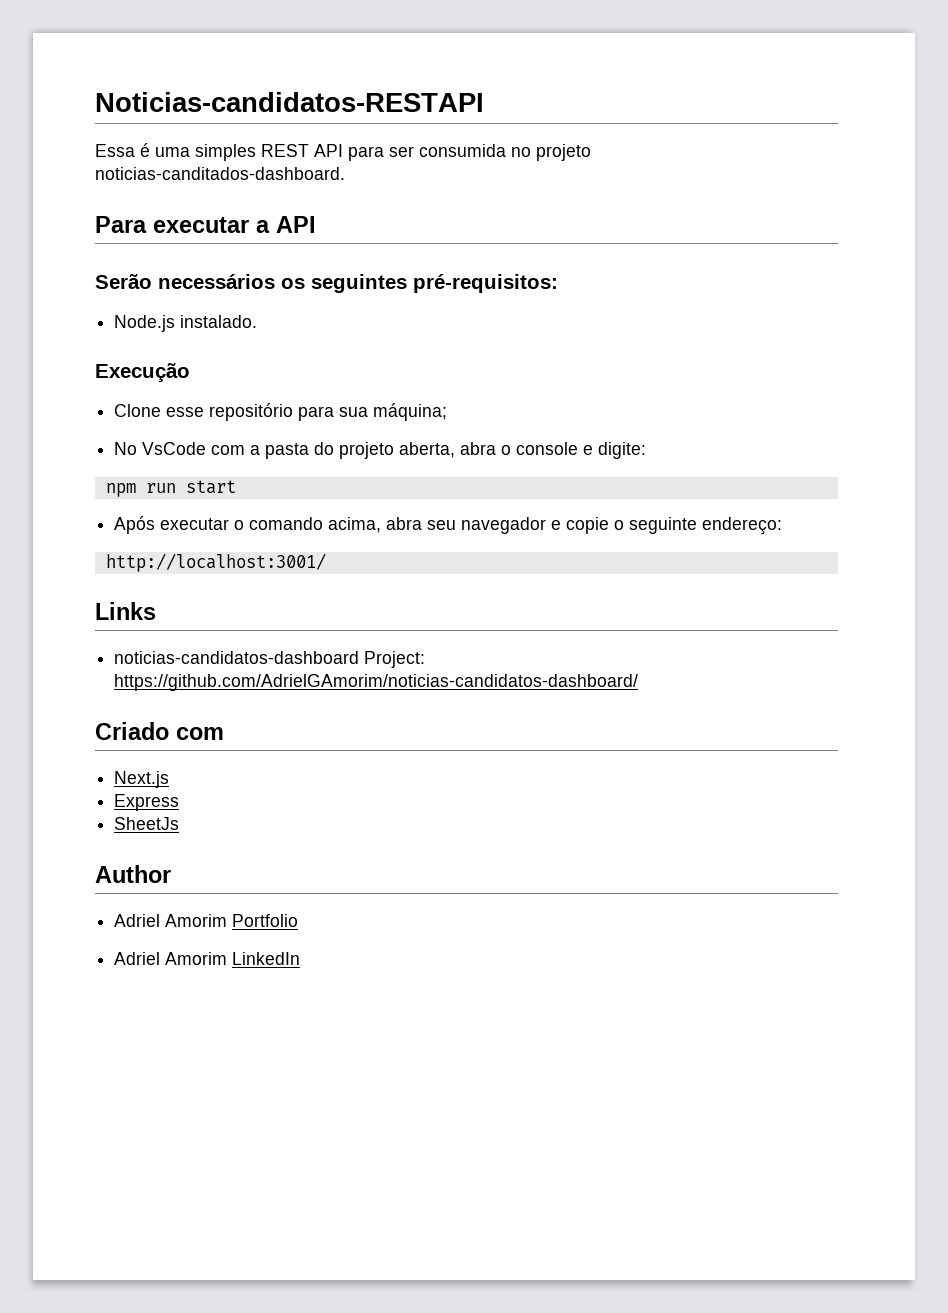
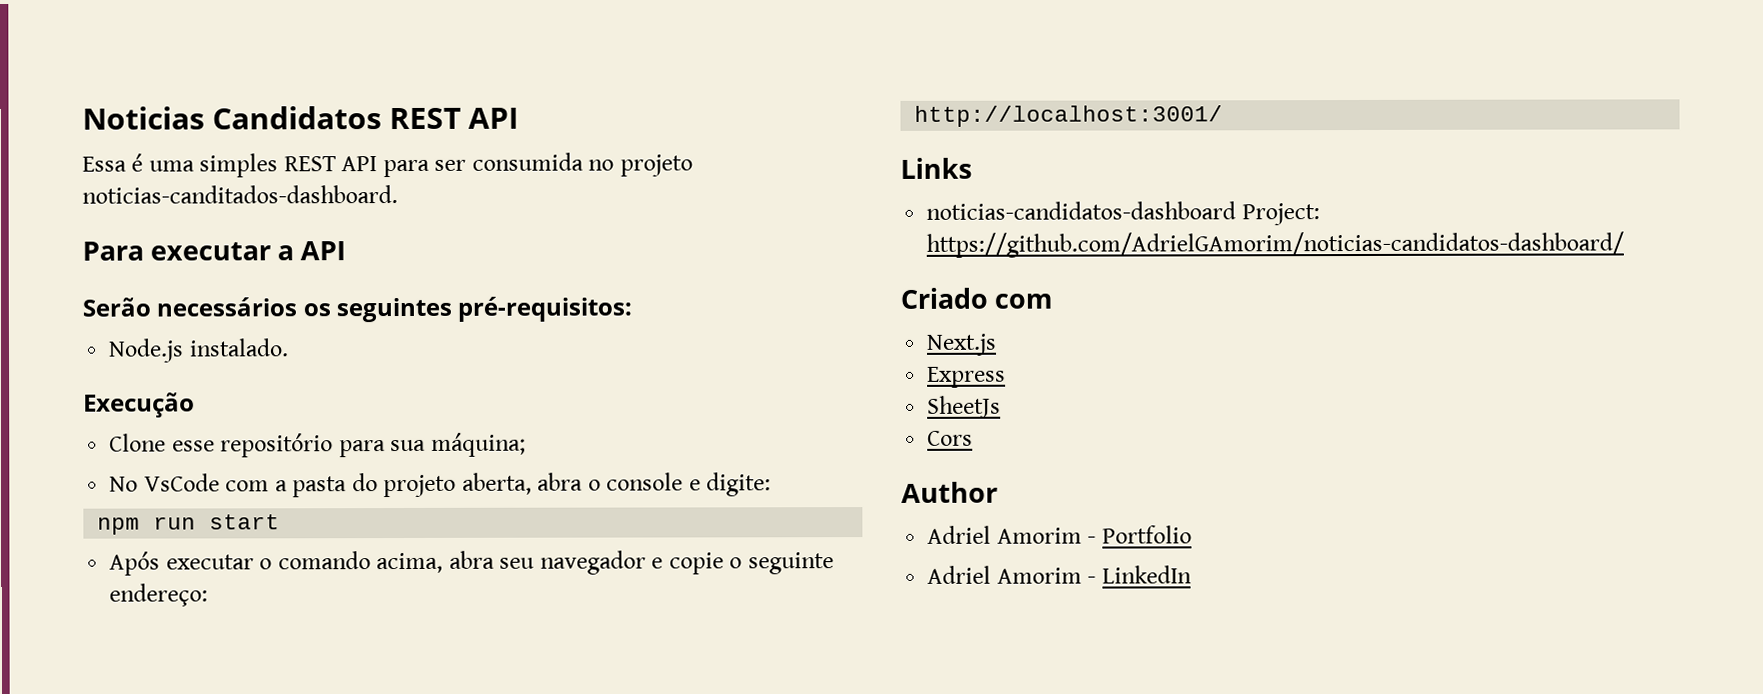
[95,92,484,112] Noticias-candidatos-RESTAPI -> [82,106,519,130] Noticias Candidatos REST API
(180, 823) none -> [927,430,974,446] // Cors
(228, 920) none -> [1087,536,1097,544] -
(228, 958) none -> [1087,576,1097,584] -

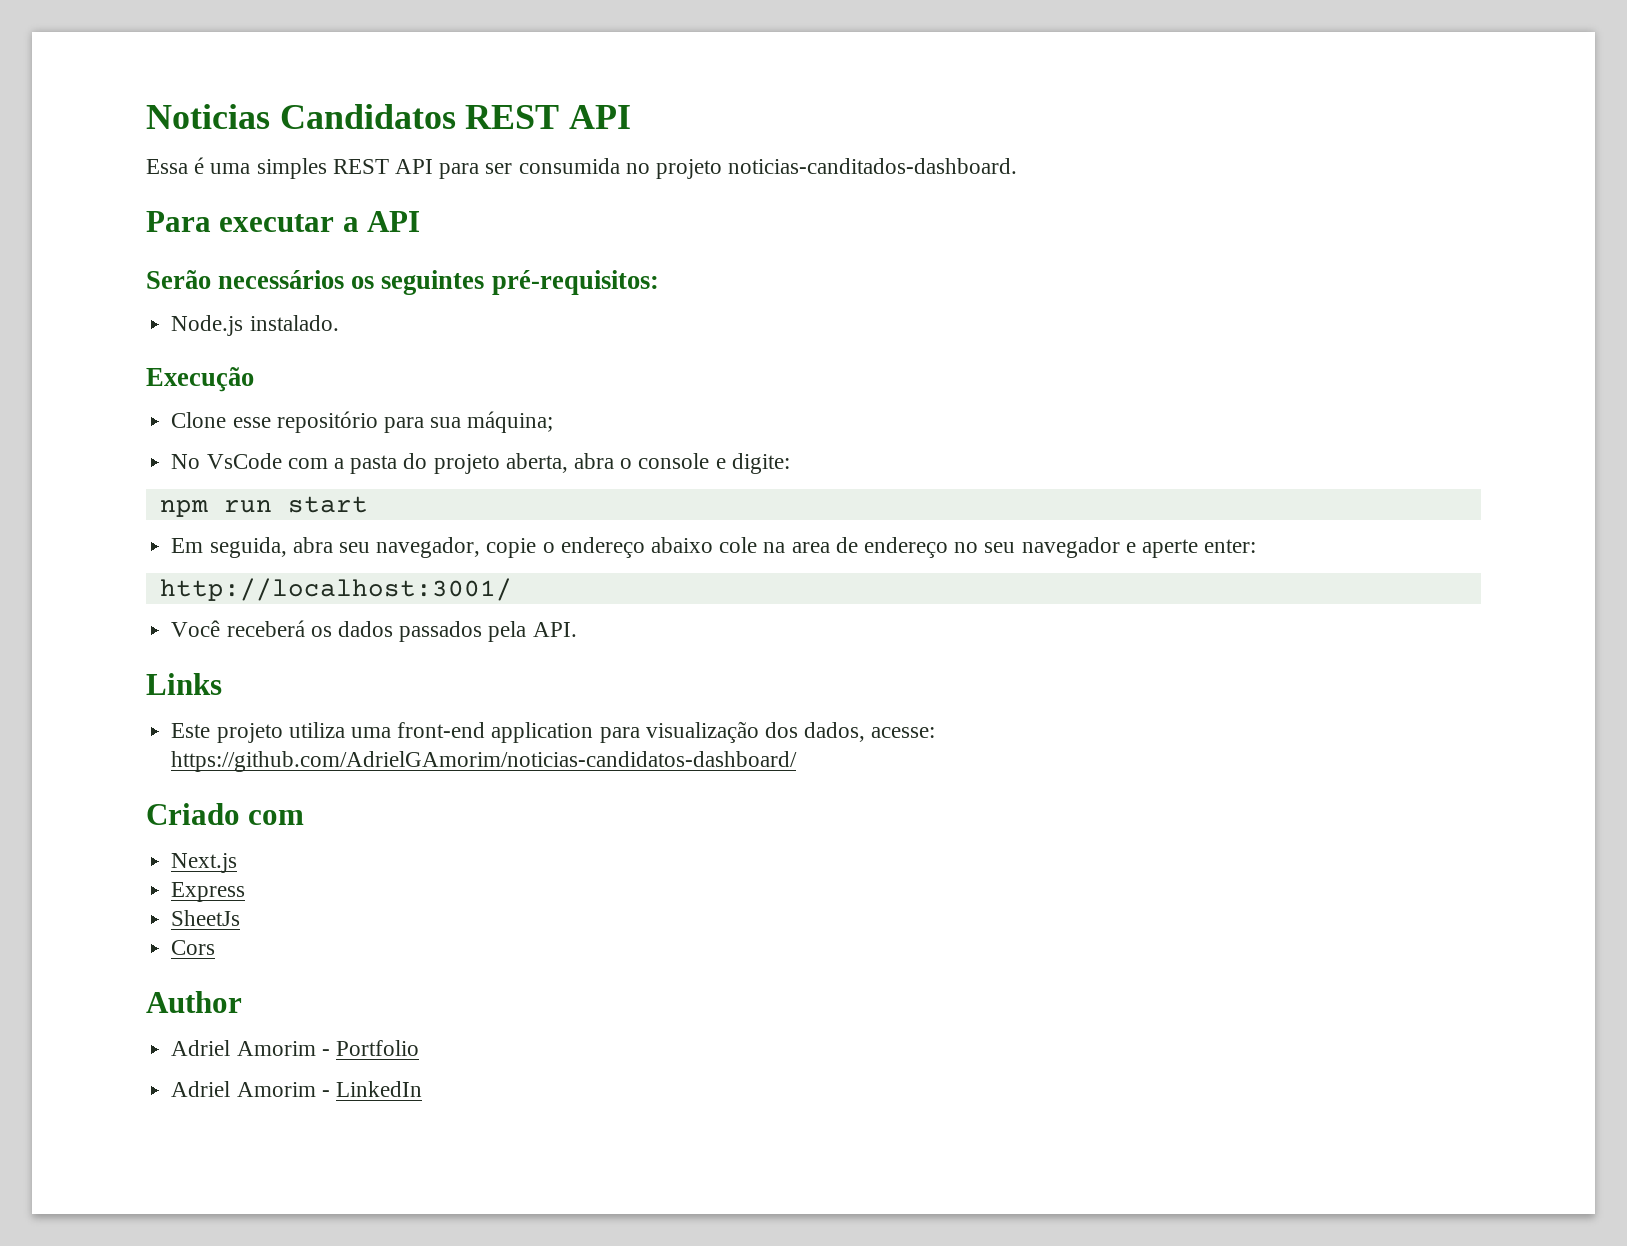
[109,550,834,576] [109,583,209,607] [914,105,1224,127] [900,157,972,179] [926,201,1320,226] Após executar o comando acima, abra seu navegador e copie o seguinte endereço: // http://localhost:3001/ // Links // noticias-candidatos-dashboard Project: -> [171,537,1257,558] [159,578,512,601] [171,620,577,642] [146,673,222,695] [171,721,936,743] Em seguida, abra seu navegador, copie o endereço abaixo cole na area de endereço no seu navegador e aperte enter: // http://localhost:3001/ // Você receberá os dados passados pela API. // Links // Este projeto utiliza uma front-end application para visualização dos dados, acesse:

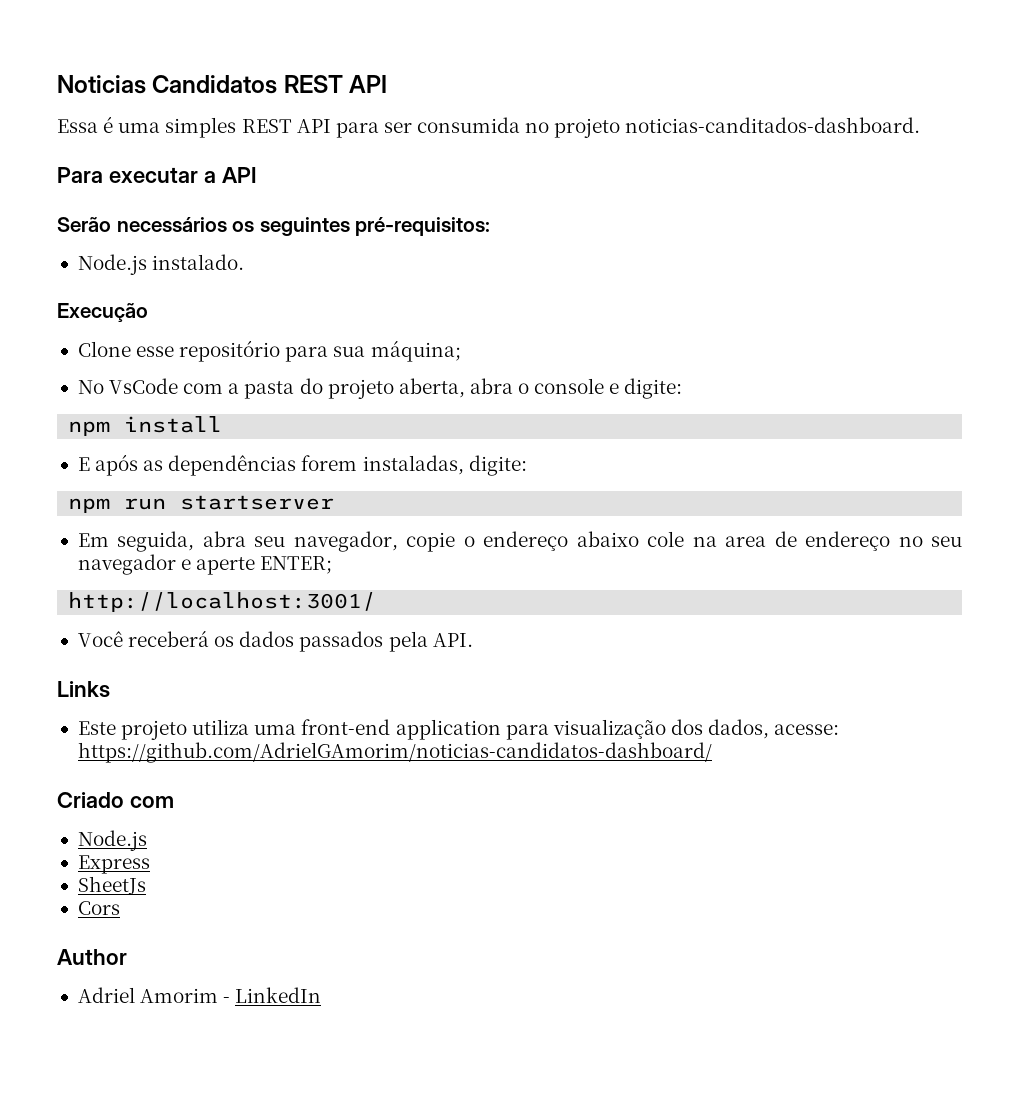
(790, 463) none -> [68,416,223,436] [77,454,527,476] // npm install // E após as dependências forem instaladas, digite:
[287,496,368,513] start -> [180,495,335,510] startserver
[1204,539,1257,553] enter: -> [260,556,333,574] ENTER;
[171,853,238,873] Next.js -> [77,830,147,851] Node.js
[171,1040,419,1056] // Adriel Amorim - Portfolio -> (127, 957) none

